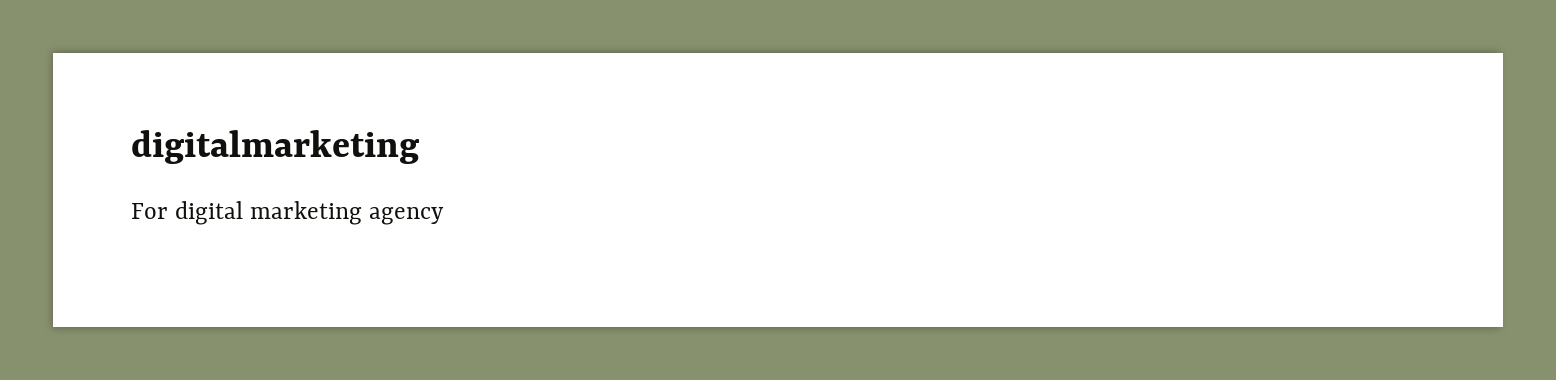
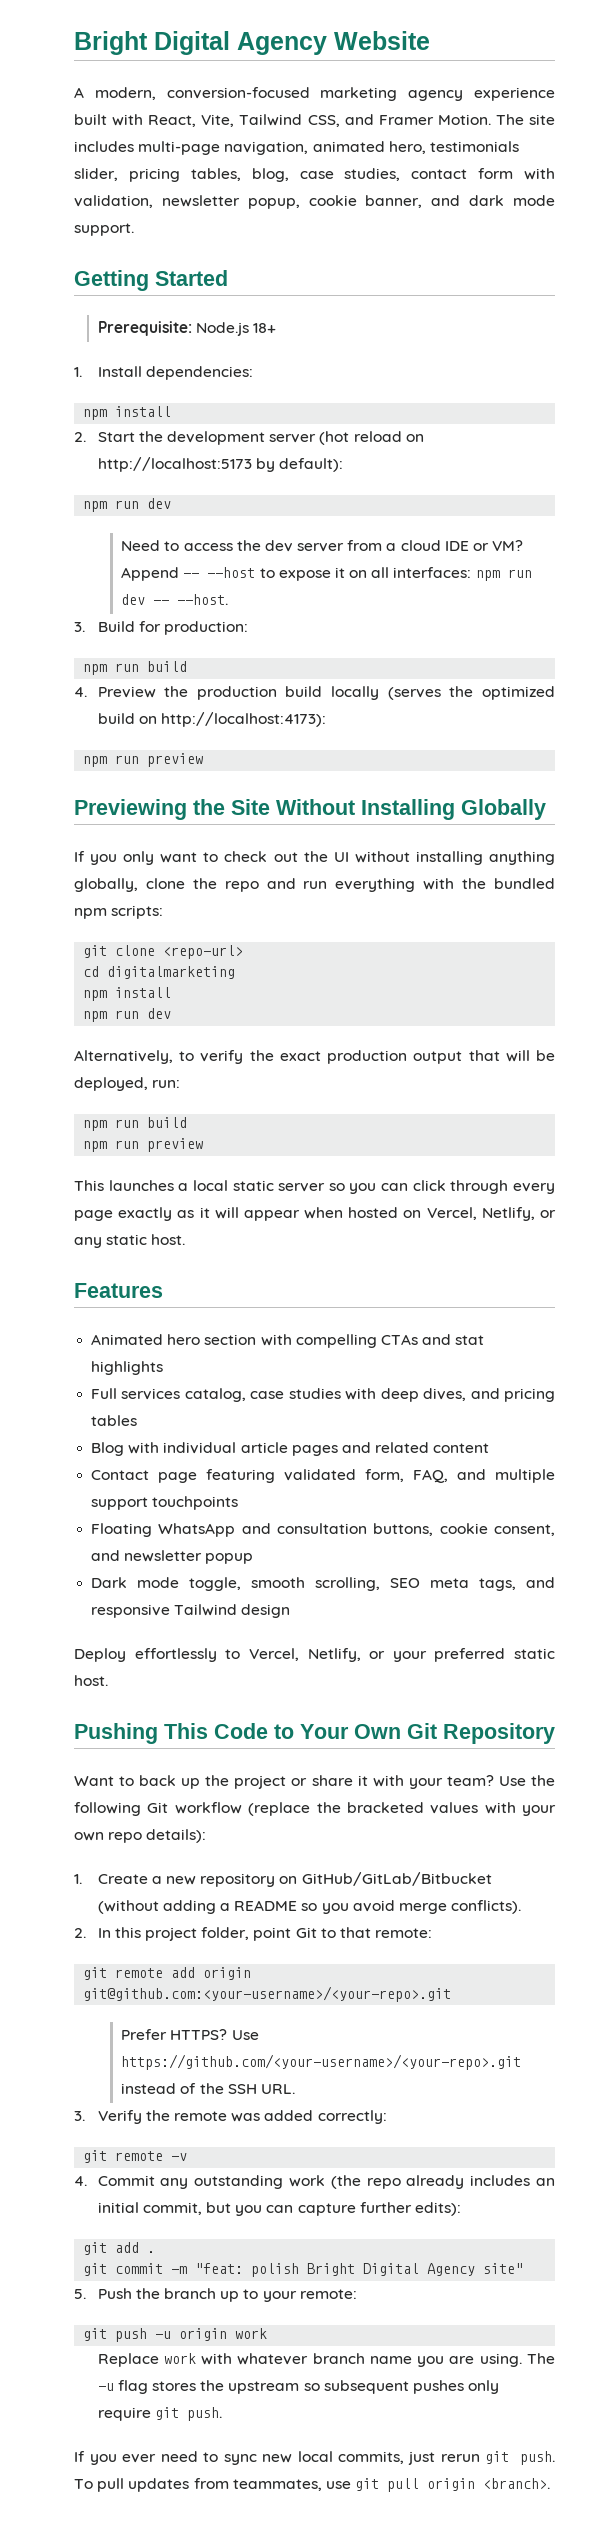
[131,130,419,164] [131,201,445,225] digitalmarketing // For digital marketing agency -> [74,31,430,55] [74,87,555,101] [74,114,556,127] [74,141,519,155] [74,168,555,182] [74,195,555,209] [74,223,134,236] [74,270,228,291] [97,321,276,336] [74,366,253,380] [83,406,172,420] [74,431,424,445] [97,457,343,472] [83,498,172,512] [121,540,524,552] [121,567,532,581] [121,594,229,605] [74,621,248,635] [83,661,188,675] [74,686,555,700] [97,712,326,727] [83,753,204,767] [74,799,546,820] [74,851,555,865] [74,878,555,892] [74,905,164,919] [83,945,244,959] [83,966,236,979] [83,987,172,1001] [83,1008,172,1022] [74,1050,555,1064] [74,1077,181,1091] [83,1117,188,1131] [83,1138,204,1152] [74,1180,555,1194] [74,1207,556,1221] [74,1234,186,1248] [74,1283,163,1298] [91,1334,485,1348] [91,1361,164,1375] [91,1388,555,1402] [91,1415,138,1426] [91,1442,490,1456] [91,1469,555,1483] [91,1496,239,1510] [91,1523,555,1537] [91,1550,254,1564] [91,1577,555,1591] [91,1604,291,1618] [74,1648,555,1662] [74,1675,108,1686] [74,1723,555,1744] [74,1775,555,1789] [74,1802,556,1816] [74,1829,207,1843] [74,1872,492,1887] [97,1900,522,1914] [74,1927,433,1941] [83,1967,252,1980] [83,1986,452,2002] [121,2029,259,2040] [121,2054,522,2070] [121,2083,295,2094] [74,2110,387,2124] [83,2150,188,2163] [74,2175,555,2189] [97,2202,461,2216] [83,2242,156,2255] [83,2263,524,2277] [74,2288,357,2302] [83,2328,268,2342] [97,2353,555,2367] [97,2380,500,2394] [97,2407,222,2421] [74,2451,555,2465] [74,2478,551,2492] Bright Digital Agency Website // A modern, conversion-focused marketing agency experience built with React, Vite, Tailwind CSS, and Framer Motion. The site includes multi-page navigation, animated hero, testimonials slider, pricing tables, blog, case studies, contact form with validation, newsletter popup, cookie banner, and dark mode support. // Getting Started // Prerequisite: Node.js 18+ // 1. Install dependencies: // npm install // 2. Start the development server (hot reload on http://localhost:5173 by default): // npm run dev // Need to access the dev server from a cloud IDE or VM? Append -- --host to expose it on all interfaces: npm run dev -- --host. // 3. Build for production: // npm run build // 4. Preview the production build locally (serves the optimized build on http://localhost:4173): // npm run preview // Previewing the Site Without Installing Globally // If you only want to check out the UI without installing anything globally, clone the repo and run everything with the bundled npm scripts: // git clone <repo-url> // cd digitalmarketing // npm install // npm run dev // Alternatively, to verify the exact production output that will be deployed, run: // npm run build // npm run preview // This launches a local static server so you can click through every page exactly as it will appear when hosted on Vercel, Netlify, or any static host. // Features // Animated hero section with compelling CTAs and stat highlights // Full services catalog, case studies with deep dives, and pricing tables // Blog with individual article pages and related content // Contact page featuring validated form, FAQ, and multiple support touchpoints // Floating WhatsApp and consultation buttons, cookie consent, and newsletter popup // Dark mode toggle, smooth scrolling, SEO meta tags, and responsive Tailwind design // Deploy effortlessly to Vercel, Netlify, or your preferred static host. // Pushing This Code to Your Own Git Repository // Want to back up the project or share it with your team? Use the following Git workflow (replace the bracketed values with your own repo details): // 1. Create a new repository on GitHub/GitLab/Bitbucket (without adding a README so you avoid merge conflicts). // 2. In this project folder, point Git to that remote: // git remote add origin git@github.com:<your-username>/<your-repo>.git // Prefer HTTPS? Use https://github.com/<your-username>/<your-repo>.git instead of the SSH URL. // 3. Verify the remote was added correctly: // git remote -v // 4. Commit any outstanding work (the repo already includes an initial commit, but you can capture further edits): // git add . // git commit -m "feat: polish Bright Digital Agency site" // 5. Push the branch up to your remote: // git push -u origin work // Replace work with whatever branch name you are using. The -u flag stores the upstream so subsequent pushes only require git push. // If you ever need to sync new local commits, just rerun git push. To pull updates from teammates, use git pull origin <branch>.

